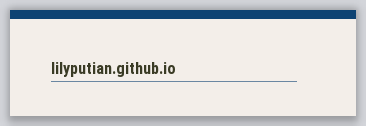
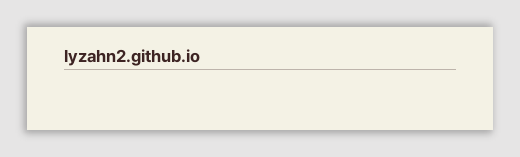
[51,62,176,77] lilyputian.github.io -> [64,49,200,66] lyzahn2.github.io

